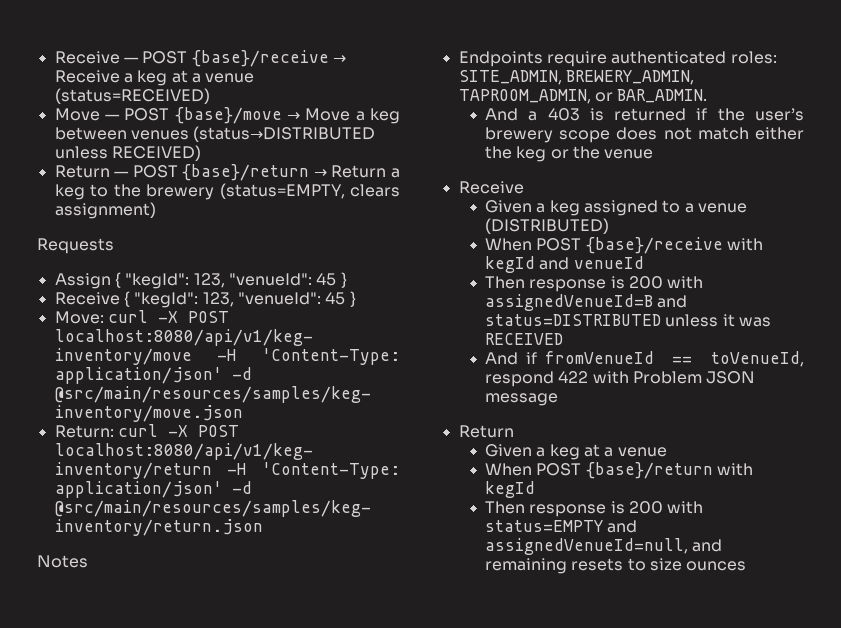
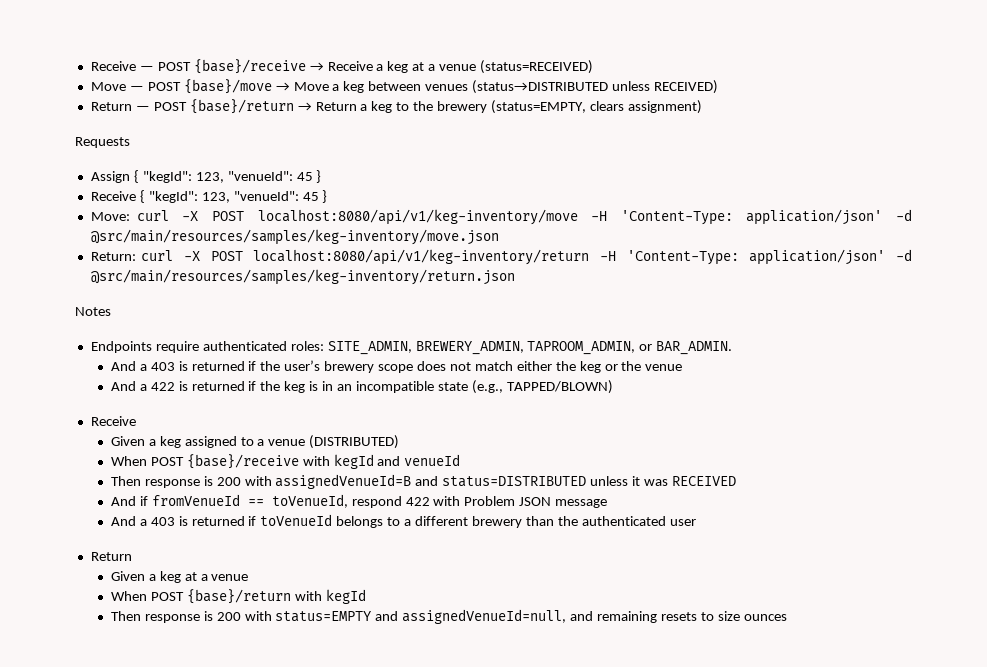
(654, 154) none -> [110,380,613,394] // And a 422 is returned if the keg is in an incompatible state (e.g., TAPPED/BLOWN)
(558, 399) none -> [110,514,696,528] // And a 403 is returned if toVenueId belongs to a different brewery than the authenticated user

